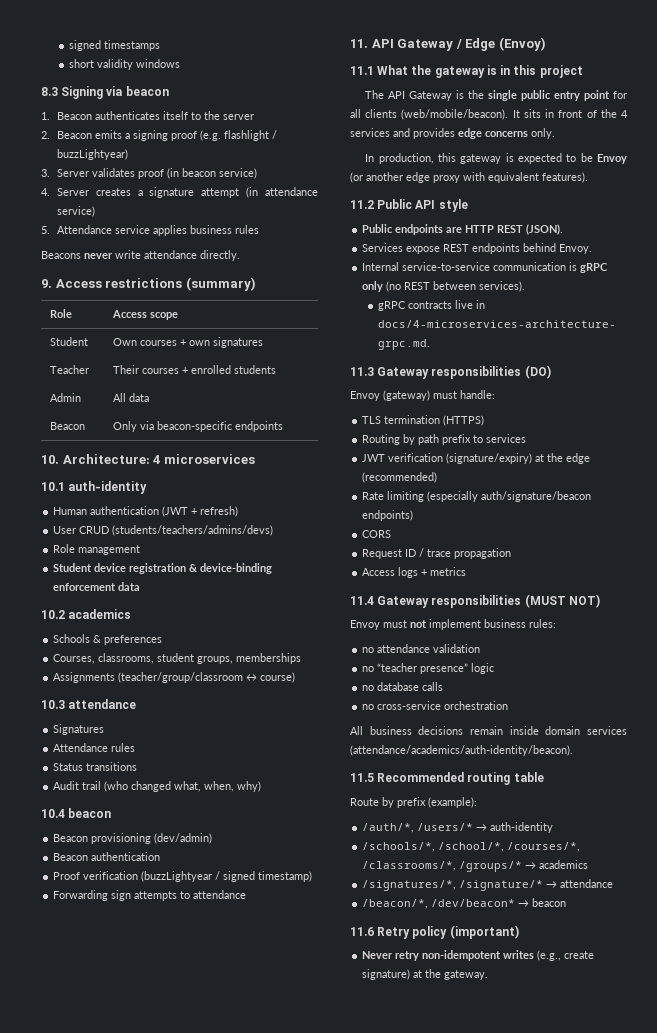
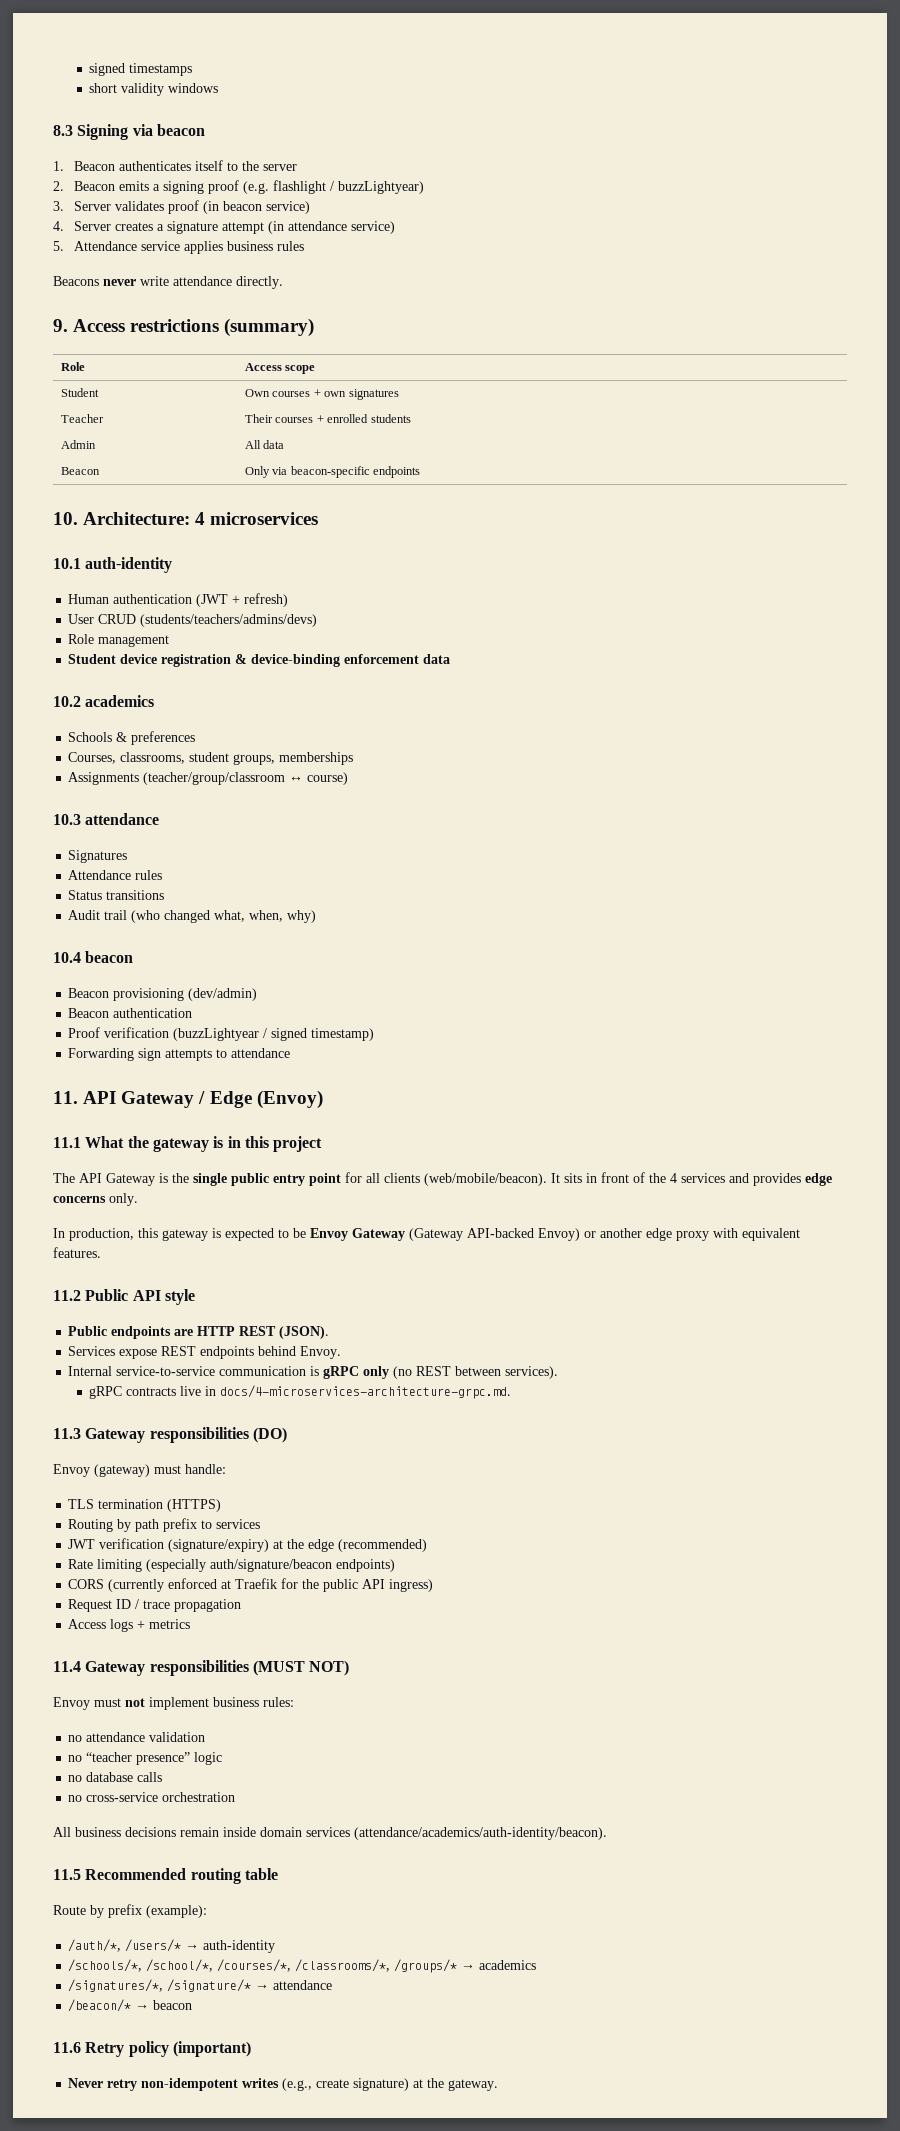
[350,172,363,183] (or -> [352,1228,596,1241] Gateway (Gateway API-backed Envoy) or
[542,172,588,183] features). -> [53,1247,101,1258] features.
(392, 534) none -> [108,1578,434,1592] (currently enforced at Traefik for the public API ingress)
[362,899,516,909] /beacon/*, /dev/beacon* -> [68,1999,132,2012] /beacon/*

